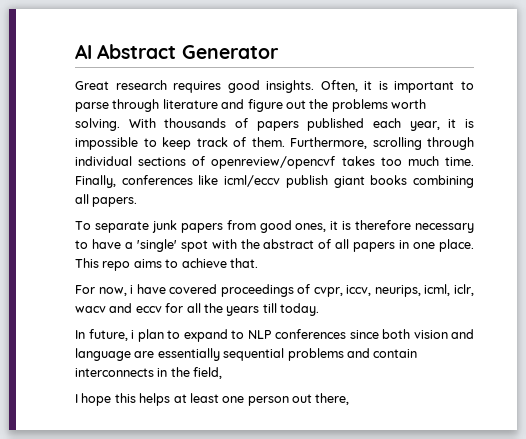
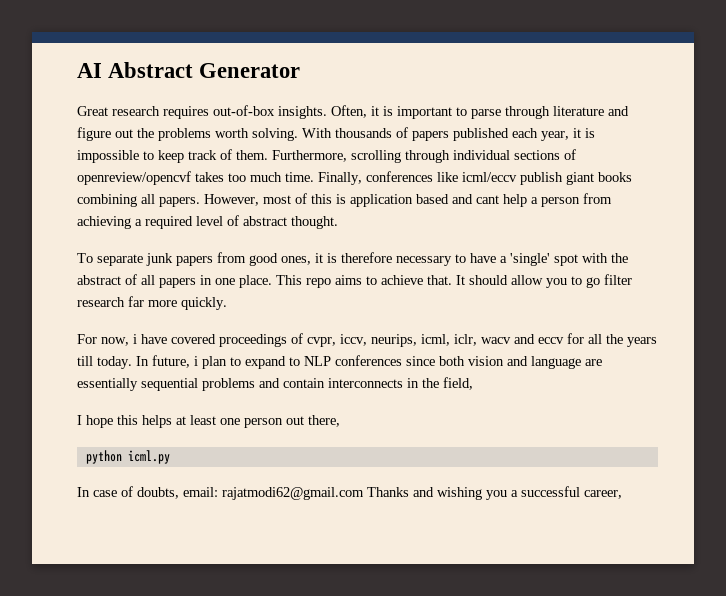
[227,80,260,93] good -> [213,105,275,116] out-of-box
(138, 202) none -> [204,193,612,207] [77,215,338,229] However, most of this is application based and cant help a person from achieving a required level of abstract thought.
(258, 263) none -> [456,274,632,288] [77,296,227,310] It should allow you to go filter research far more quickly.
(319, 309) // -> (132, 362) none
(350, 399) none -> [85,450,170,464] [77,486,622,500] // python icml.py // In case of doubts, email: rajatmodi62@gmail.com Thanks and wishing you a successful career,

